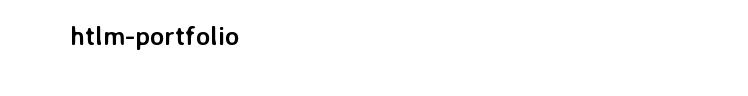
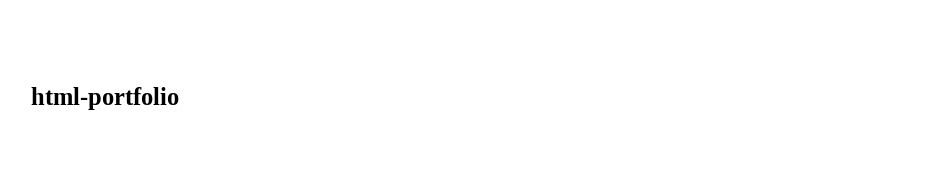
[70,26,239,50] htlm-portfolio -> [31,87,179,110] html-portfolio

